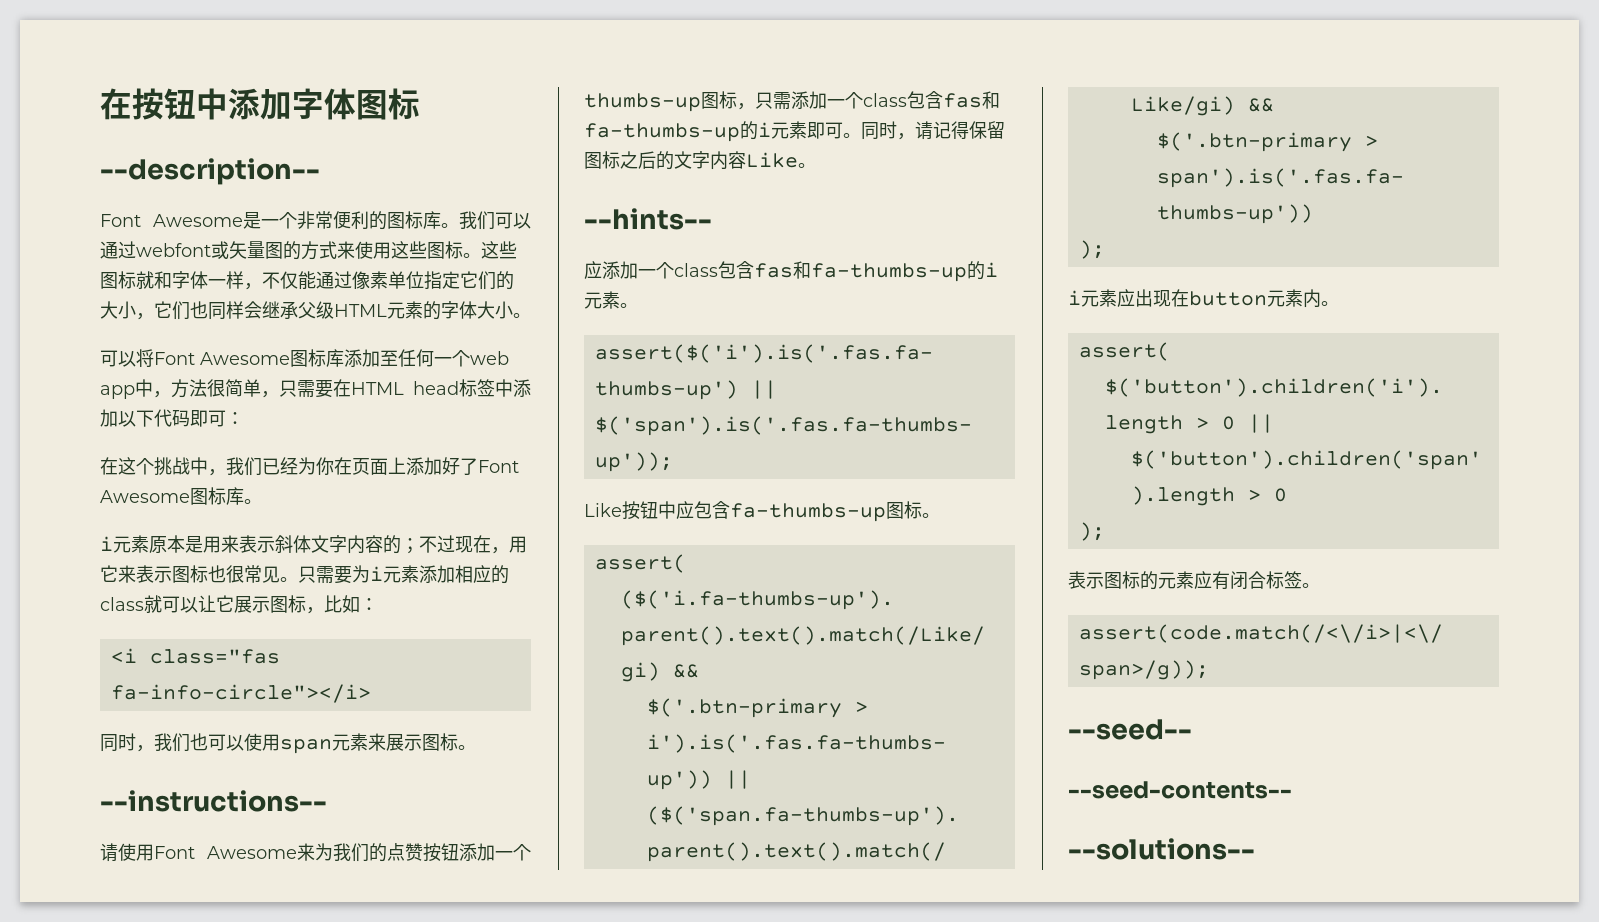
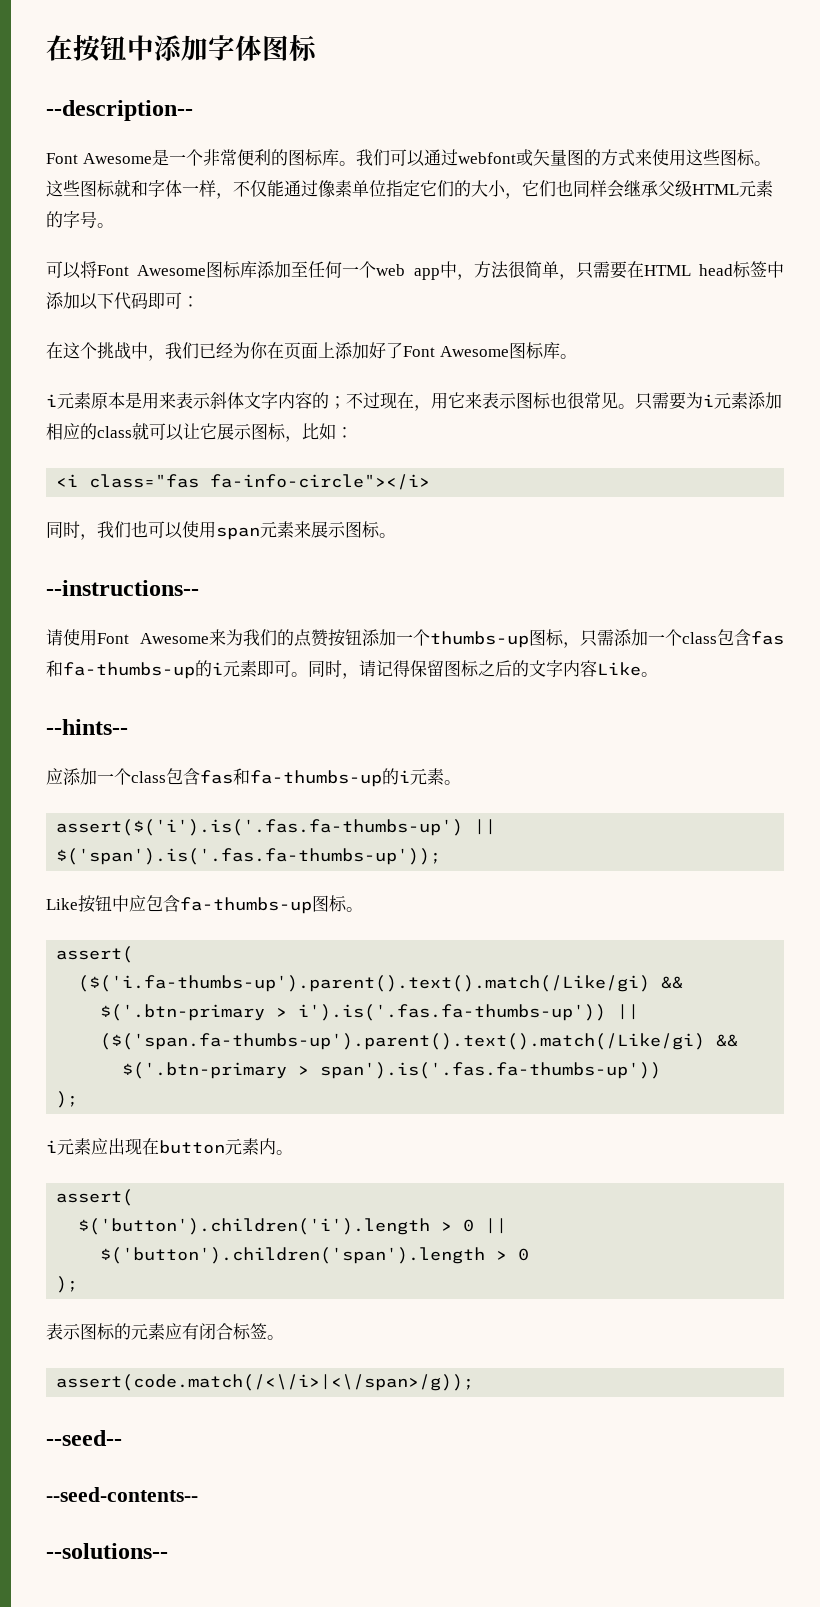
[459,301,513,319] 体大小 -> [80,211,97,228] 号

